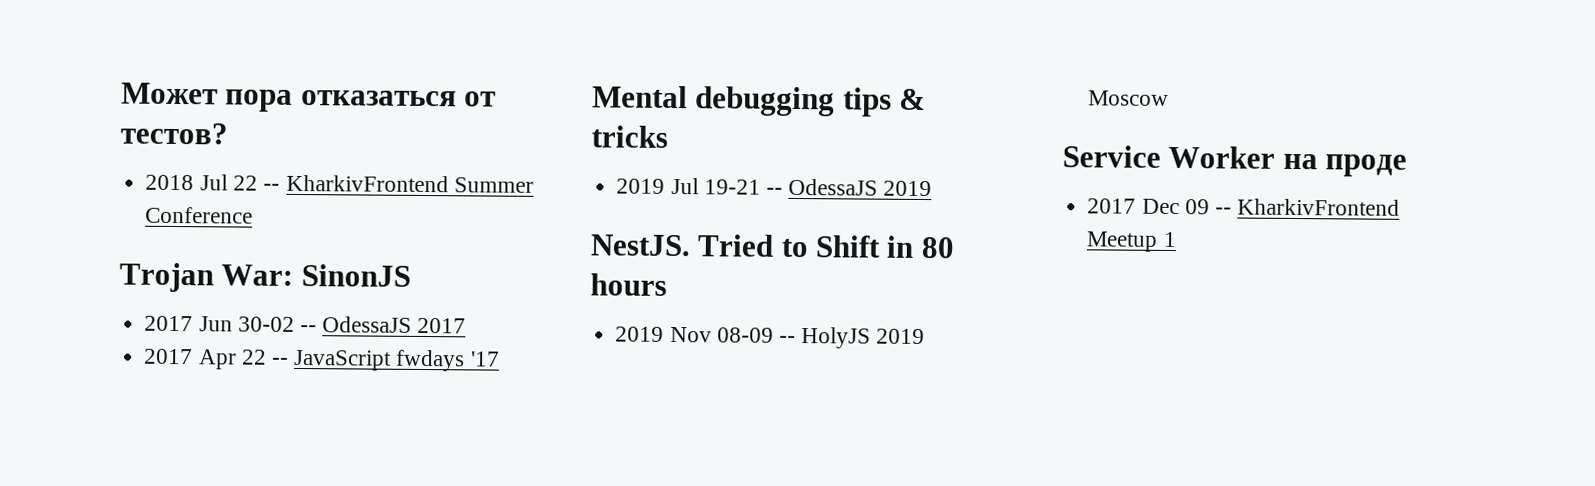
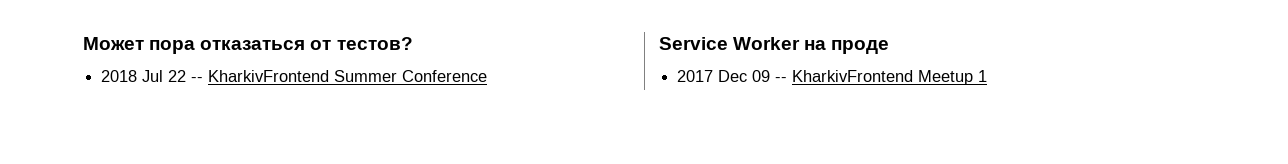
[119,262,411,293] [144,315,467,334] [144,348,500,372] [592,85,927,117] [591,125,668,148] [616,177,933,197] [590,234,955,259] [590,273,667,296] [615,326,926,349] [1088,90,1170,106] // Trojan War: SinonJS // 2017 Jun 30-02 -- OdessaJS 2017 // 2017 Apr 22 -- JavaScript fwdays '17 // Mental debugging tips & tricks // 2019 Jul 19-21 -- OdessaJS 2019 // NestJS. Tried to Shift in 80 hours // 2019 Nov 08-09 -- HolyJS 2019 Moscow -> (488, 76) none

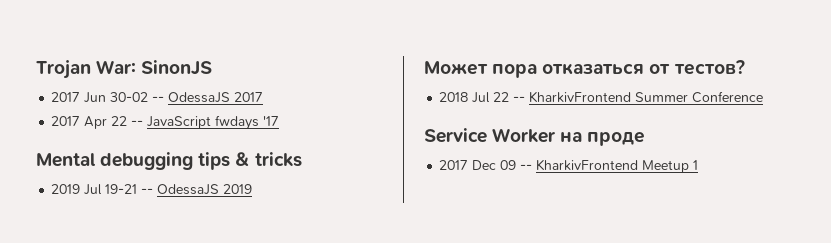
(83, 43) none -> [36,60,213,79] [51,92,264,103] [51,115,280,130] [36,152,302,170] [51,184,253,195] Trojan War: SinonJS // 2017 Jun 30-02 -- OdessaJS 2017 // 2017 Apr 22 -- JavaScript fwdays '17 // Mental debugging tips & tricks // 2019 Jul 19-21 -- OdessaJS 2019 //

